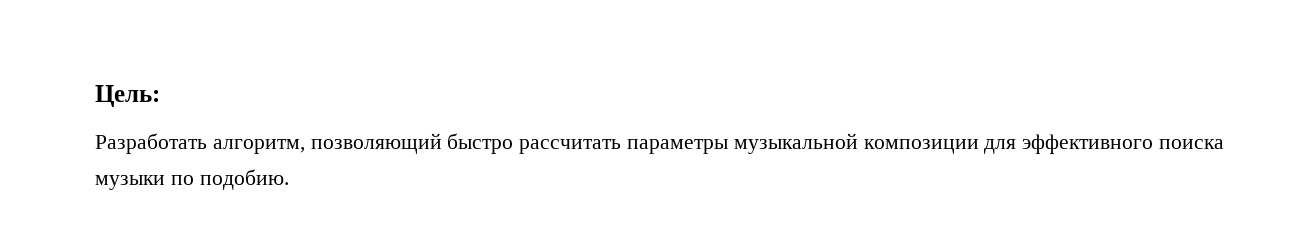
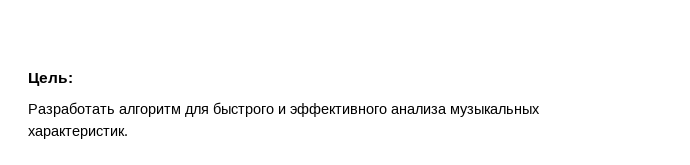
[212,133,1225,154] [95,169,289,190] алгоритм, позволяющий быстро рассчитать параметры музыкальной композиции для эффективного поиска музыки по подобию. -> [119,102,540,117] [28,128,128,139] алгоритм для быстрого и эффективного анализа музыкальных характеристик.

